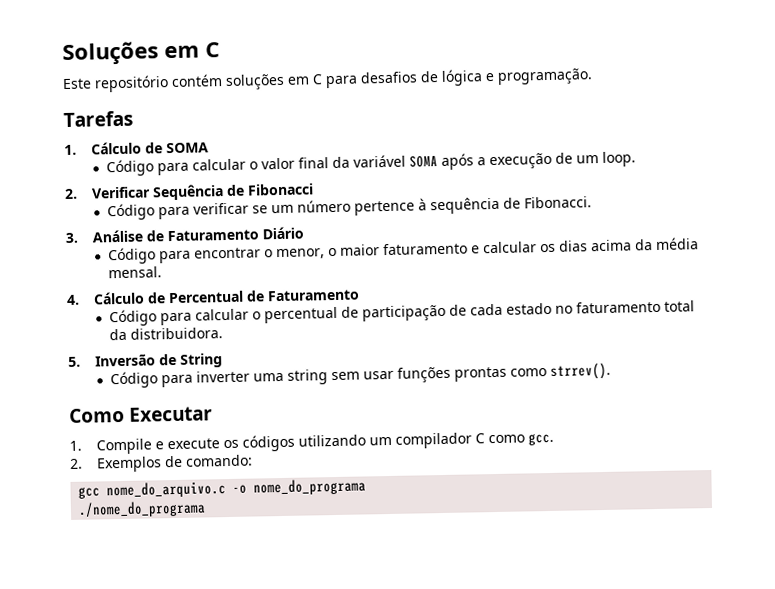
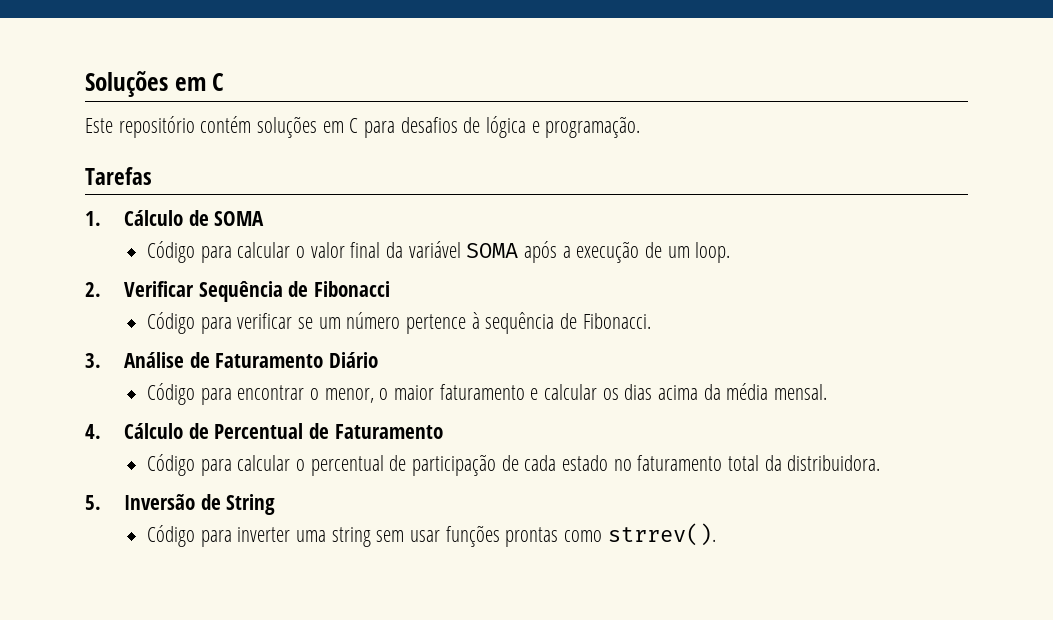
[69,406,214,423] [69,432,554,455] [70,454,253,473] [78,478,367,499] [78,500,207,518] // Como Executar // 1. Compile e execute os códigos utilizando um compilador C como gcc. // 2. Exemplos de comando: // gcc nome_do_arquivo.c -o nome_do_programa // ./nome_do_programa -> (716, 534) none

